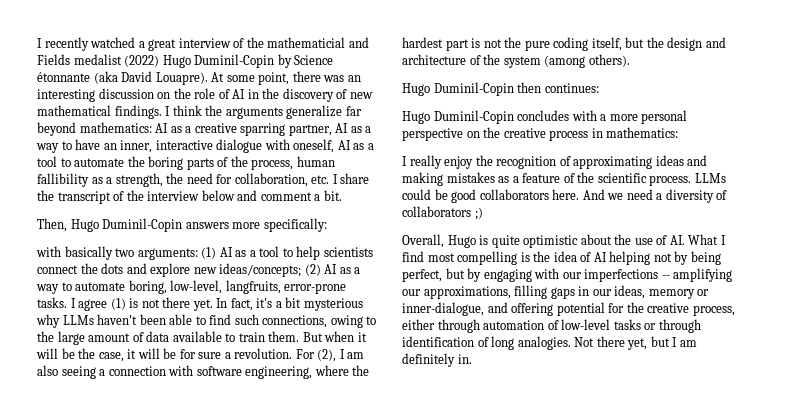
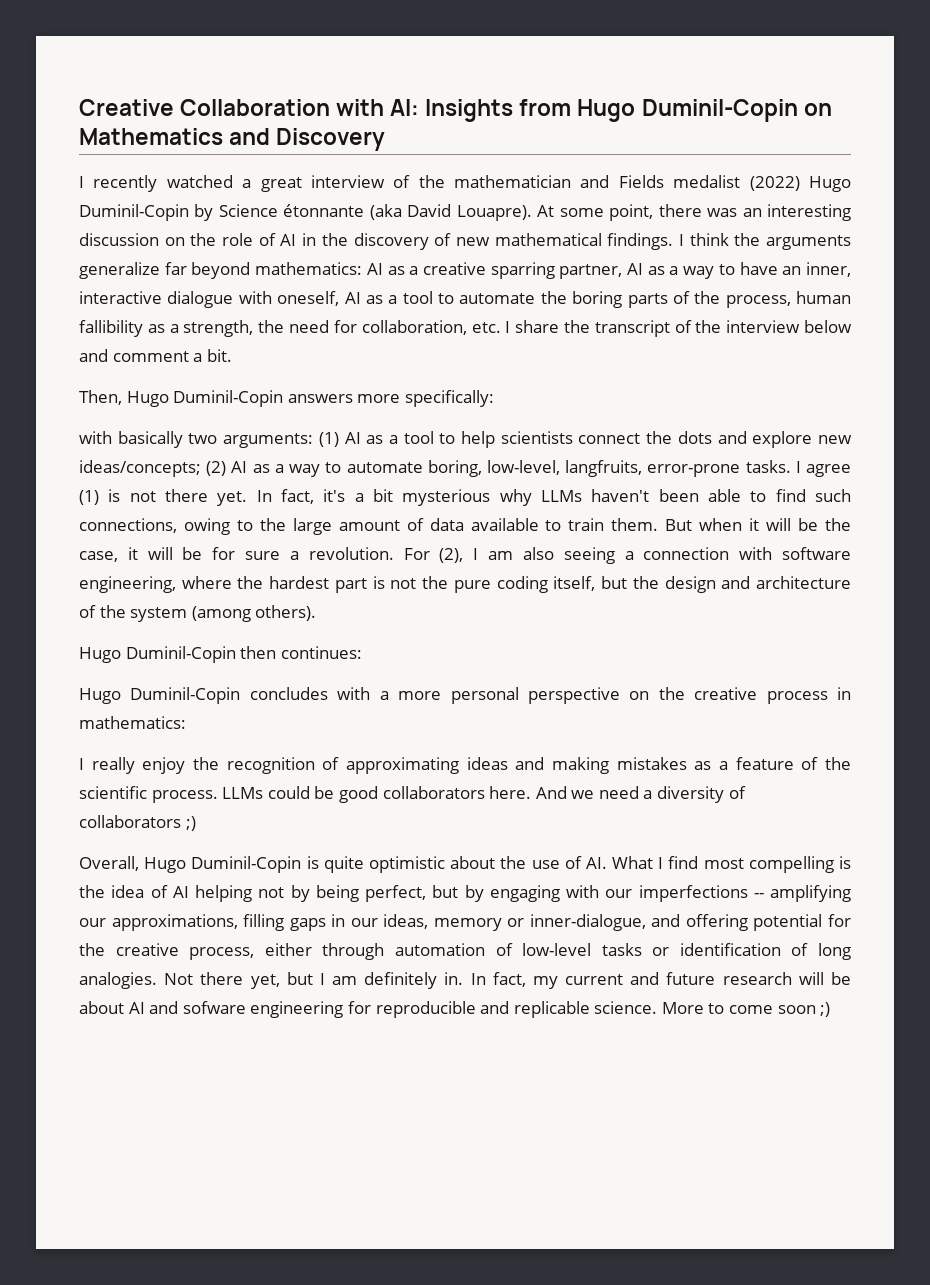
(37, 43) none -> [79,99,832,122] [79,128,386,151] Creative Collaboration with AI: Insights from Hugo Duminil-Copin on Mathematics and Discovery //
[267,37,346,48] mathematicial -> [454,175,572,188] mathematician
(476, 241) none -> [191,856,302,873] Duminil-Copin
[658,319,701,333] through -> (670, 951) none
(472, 359) none -> [470,972,851,989] [79,1001,831,1018] In fact, my current and future research will be about AI and sofware engineering for reproducible and replicable science. More to come soon ;)

